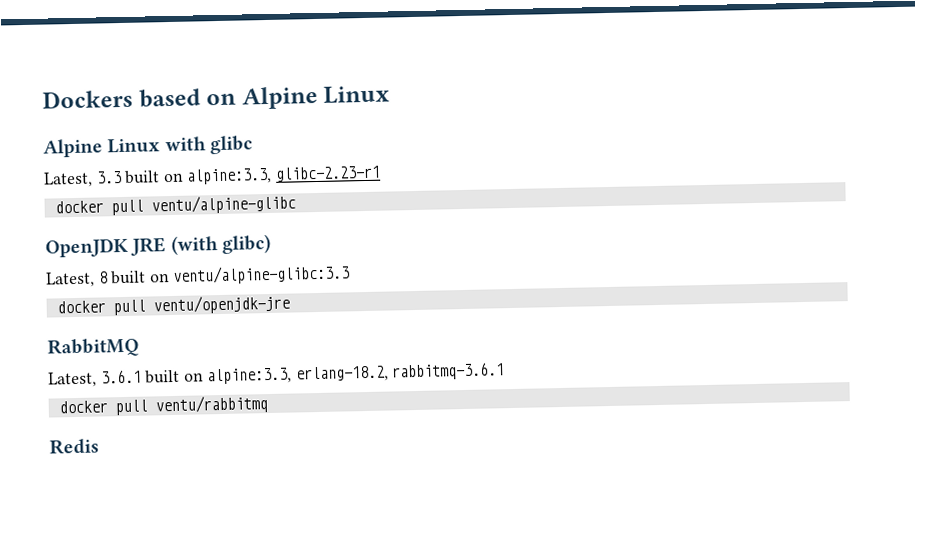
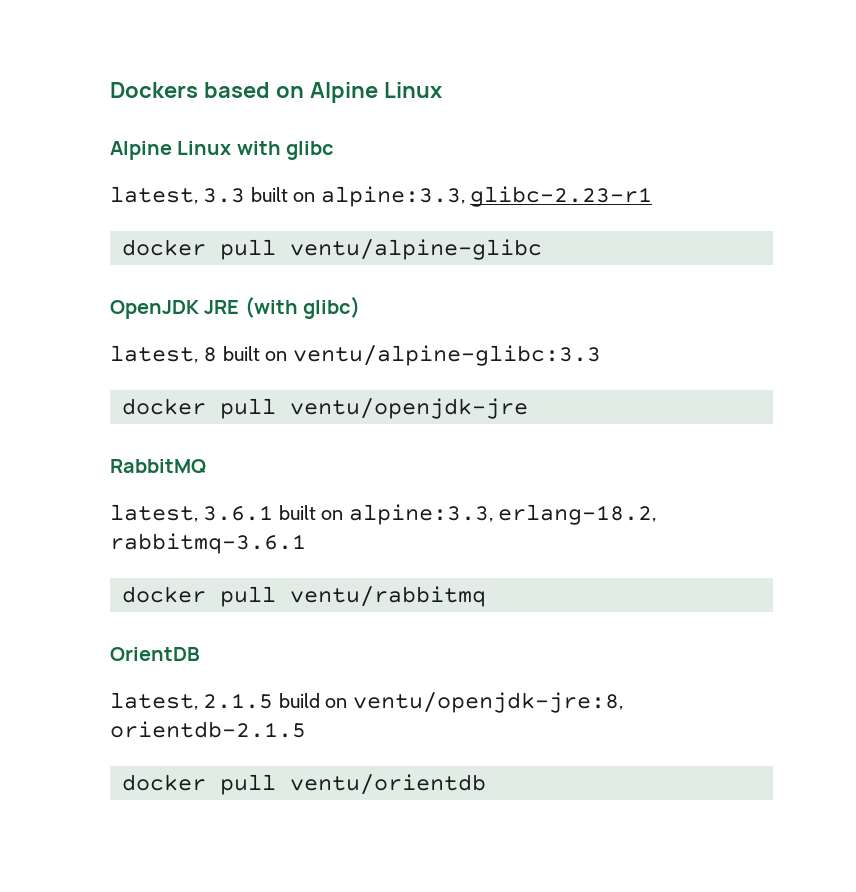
[43,171,93,188] Latest, -> [110,186,198,204] latest,
[46,271,95,288] Latest, -> [110,345,198,363] latest,
[48,371,97,388] Latest, -> [110,504,198,522] latest,
[49,438,99,455] Redis -> [110,647,200,661] [110,692,623,713] [110,721,306,738] [122,774,486,795] OrientDB // latest, 2.1.5 build on ventu/openjdk-jre:8, orientdb-2.1.5 // docker pull ventu/orientdb

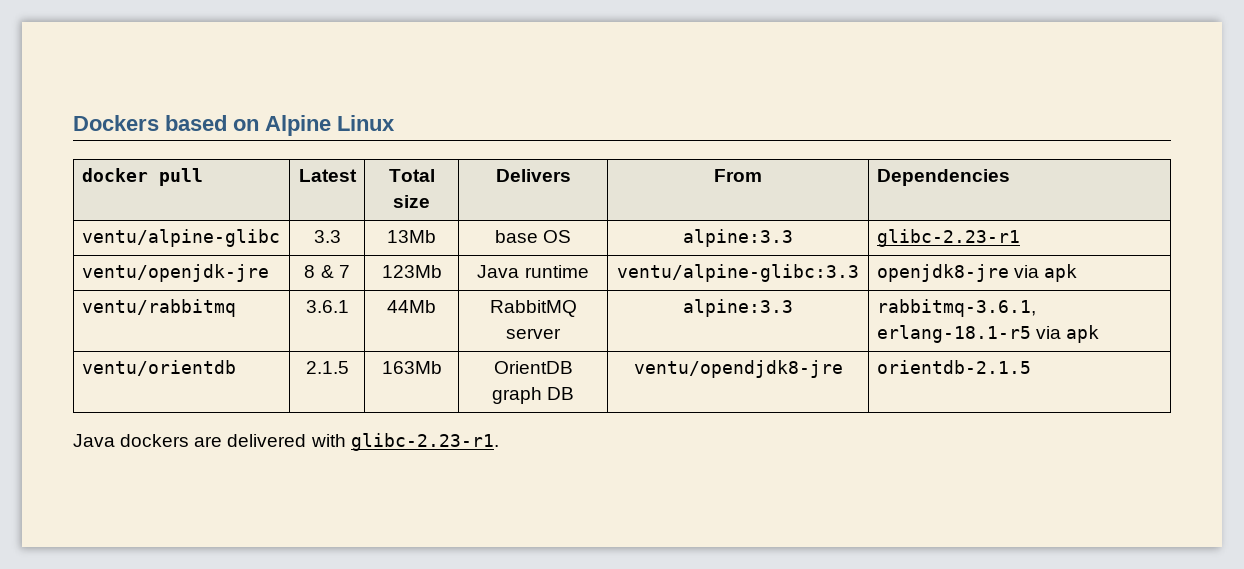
[110,141,335,160] [110,186,652,207] [122,239,542,260] [110,296,361,319] [110,345,601,366] [122,398,528,419] [110,459,206,474] [110,504,656,525] [110,533,306,554] [122,586,486,607] [110,647,200,661] [110,692,623,713] [110,721,306,738] [122,774,486,795] // Alpine Linux with glibc // latest, 3.3 built on alpine:3.3, glibc-2.23-r1 // docker pull ventu/alpine-glibc // OpenJDK JRE (with glibc) // latest, 8 built on ventu/alpine-glibc:3.3 // docker pull ventu/openjdk-jre // RabbitMQ // latest, 3.6.1 built on alpine:3.3, erlang-18.2, rabbitmq-3.6.1 // docker pull ventu/rabbitmq // OrientDB // latest, 2.1.5 build on ventu/openjdk-jre:8, orientdb-2.1.5 // docker pull ventu/orientdb -> [81,168,203,186] [298,169,357,182] [388,169,435,182] [393,195,430,208] [495,169,571,182] [714,169,762,182] [876,169,1010,186] [81,229,280,247] [313,230,341,243] [387,230,436,243] [494,230,572,243] [683,229,793,247] [876,229,1020,247] [81,264,269,282] [304,265,350,278] [381,265,442,278] [477,265,589,278] [617,264,859,282] [876,264,1077,282] [81,299,236,317] [305,300,349,313] [387,300,436,313] [489,300,577,317] [506,328,561,339] [683,299,793,317] [876,299,1036,317] [876,325,1099,343] [81,360,236,376] [305,361,349,374] [381,361,442,374] [493,361,573,374] [491,387,575,404] [633,360,843,378] [876,360,1031,374] [73,433,499,451] // docker pull | Latest | Total size | Delivers | From | Dependencies // ventu/alpine-glibc | 3.3 | 13Mb | base OS | alpine:3.3 | glibc-2.23-r1 // ventu/openjdk-jre | 8 & 7 | 123Mb | Java runtime | ventu/alpine-glibc:3.3 | openjdk8-jre via apk // ventu/rabbitmq | 3.6.1 | 44Mb | RabbitMQ server | alpine:3.3 | rabbitmq-3.6.1, erlang-18.1-r5 via apk // ventu/orientdb | 2.1.5 | 163Mb | OrientDB graph DB | ventu/opendjdk8-jre | orientdb-2.1.5 // Java dockers are delivered with glibc-2.23-r1.

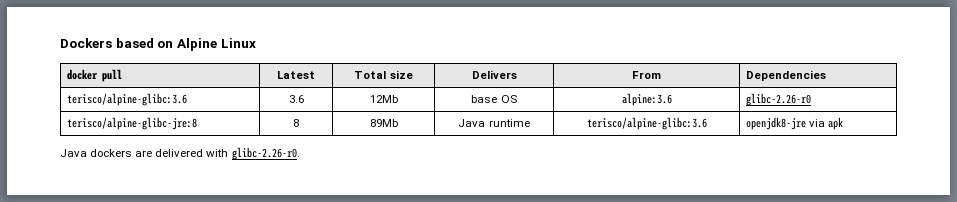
[81,229,280,247] [313,230,341,243] [387,230,436,243] ventu/alpine-glibc | 3.3 | 13Mb -> [67,93,188,106] [288,95,304,103] [369,95,398,103] terisco/alpine-glibc:3.6 | 3.6 | 12Mb
[683,229,793,247] [876,229,1020,247] [81,264,269,282] [304,265,350,278] [381,265,442,278] alpine:3.3 | glibc-2.23-r1 // ventu/openjdk-jre | 8 & 7 | 123Mb -> [621,93,672,106] [746,93,812,106] [67,117,198,130] [293,119,299,127] [369,119,398,127] alpine:3.6 | glibc-2.26-r0 // terisco/alpine-glibc-jre:8 | 8 | 89Mb
[617,264,859,282] ventu/alpine-glibc:3.3 -> [586,117,707,130] terisco/alpine-glibc:3.6
[81,299,236,317] [305,300,349,313] [387,300,436,313] [489,300,577,317] [506,328,561,339] [683,299,793,317] [876,299,1036,317] [876,325,1099,343] [81,360,236,376] [305,361,349,374] [381,361,442,374] [493,361,573,374] [491,387,575,404] [633,360,843,378] [876,360,1031,374] // ventu/rabbitmq | 3.6.1 | 44Mb | RabbitMQ server | alpine:3.3 | rabbitmq-3.6.1, erlang-18.1-r5 via apk // ventu/orientdb | 2.1.5 | 163Mb | OrientDB graph DB | ventu/opendjdk8-jre | orientdb-2.1.5 -> (844, 123) none
[350,433,499,451] glibc-2.23-r1. -> [231,147,300,160] glibc-2.26-r0.

